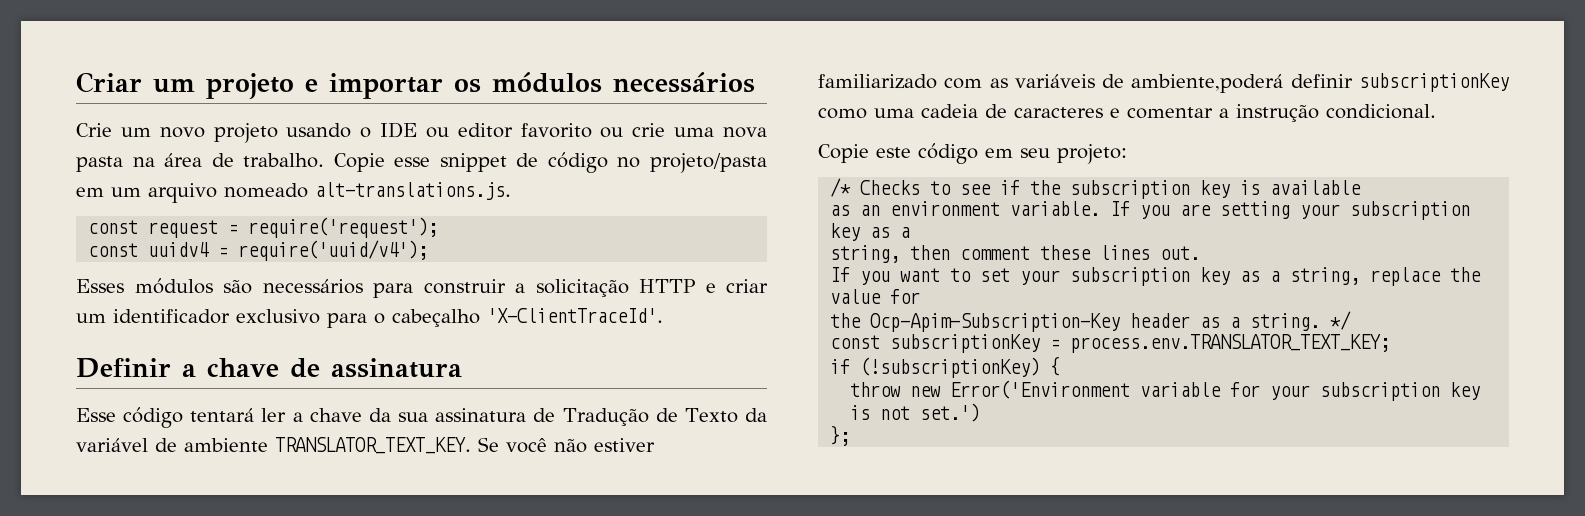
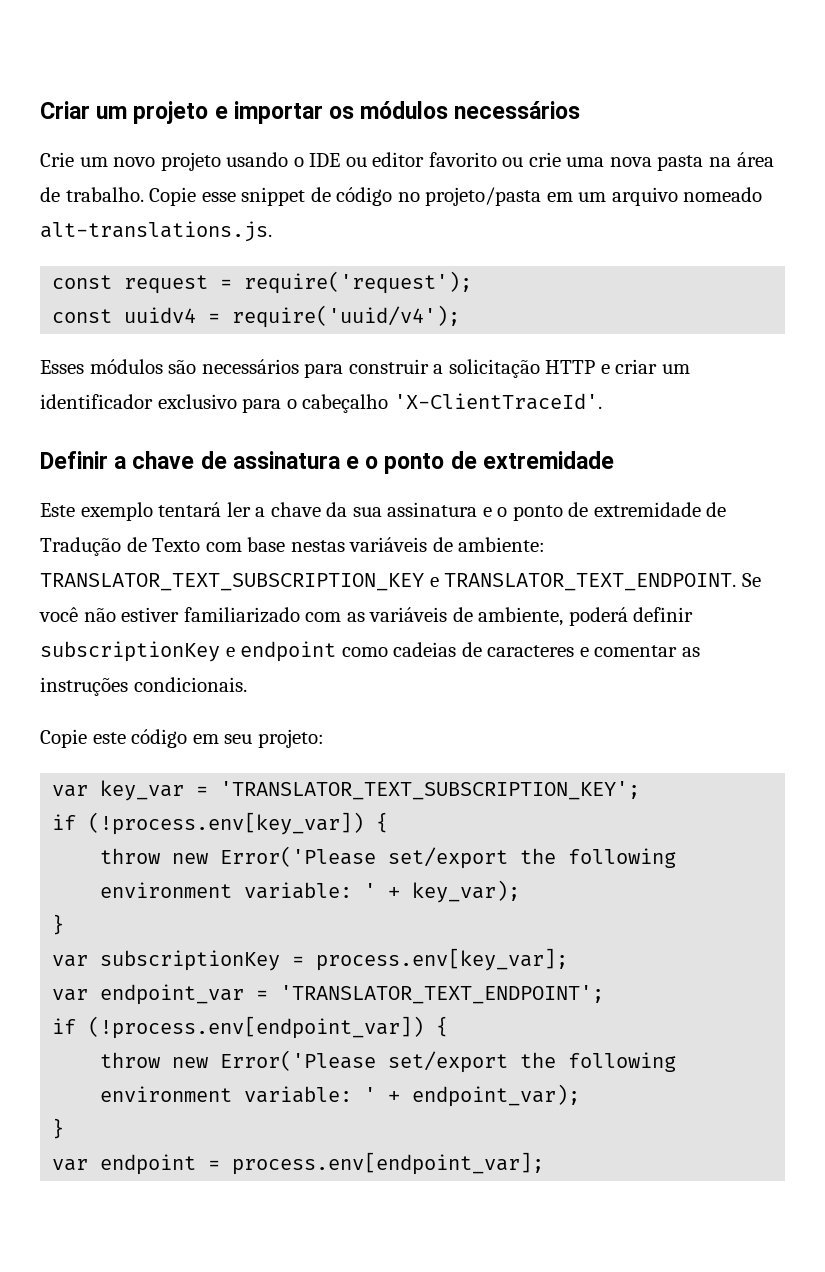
[76,407,184,428] // Esse código -> [346,451,614,474] [40,502,153,521] e o ponto de extremidade // Este exemplo
[533,408,767,426] [76,437,471,454] de Tradução de Texto da variável de ambiente TRANSLATOR_TEXT_KEY. -> [482,502,727,521] [40,537,546,556] [40,573,737,591] e o ponto de extremidade de Tradução de Texto com base nestas variáveis de ambiente: TRANSLATOR_TEXT_SUBSCRIPTION_KEY e TRANSLATOR_TEXT_ENDPOINT.
[1131,73,1509,93] [818,104,978,119] ambiente,poderá definir subscriptionKey como uma cadeia -> [478,607,694,626] [40,641,457,662] ambiente, poderá definir subscriptionKey e endpoint como cadeias
[1219,104,1436,122] a instrução condicional. -> [681,647,700,657] [40,677,247,696] as instruções condicionais.
[830,178,1362,199] [830,201,1471,220] [830,223,911,241] [830,245,1201,263] [830,267,1482,286] [830,289,921,304] [830,311,1352,332] [830,334,1391,353] [830,356,1061,378] [850,380,1481,401] [850,403,981,422] [830,425,851,446] /* Checks to see if the subscription key is available // as an environment variable. If you are setting your subscription key as a // string, then comment these lines out. // If you want to set your subscription key as a string, replace the value for // the Ocp-Apim-Subscription-Key header as a string. */ // const subscriptionKey = process.env.TRANSLATOR_TEXT_KEY; // if (!subscriptionKey) { // throw new Error('Environment variable for your subscription key is not set.') // }; -> [52,780,641,801] [52,812,389,835] [100,846,677,869] [100,880,521,903] [52,914,65,935] [52,948,569,971] [52,984,605,1005] [52,1016,449,1039] [100,1050,677,1073] [100,1084,581,1107] [52,1118,65,1139] [52,1152,545,1175] var key_var = 'TRANSLATOR_TEXT_SUBSCRIPTION_KEY'; // if (!process.env[key_var]) { // throw new Error('Please set/export the following environment variable: ' + key_var); // } // var subscriptionKey = process.env[key_var]; // var endpoint_var = 'TRANSLATOR_TEXT_ENDPOINT'; // if (!process.env[endpoint_var]) { // throw new Error('Please set/export the following environment variable: ' + endpoint_var); // } // var endpoint = process.env[endpoint_var];

